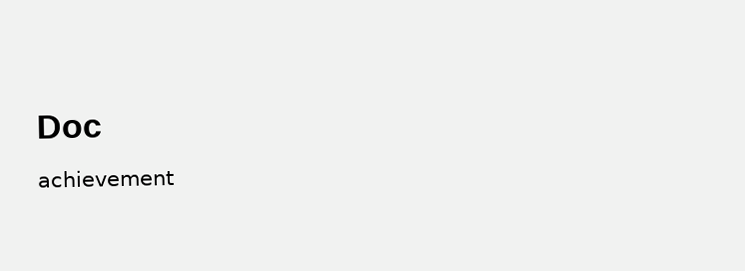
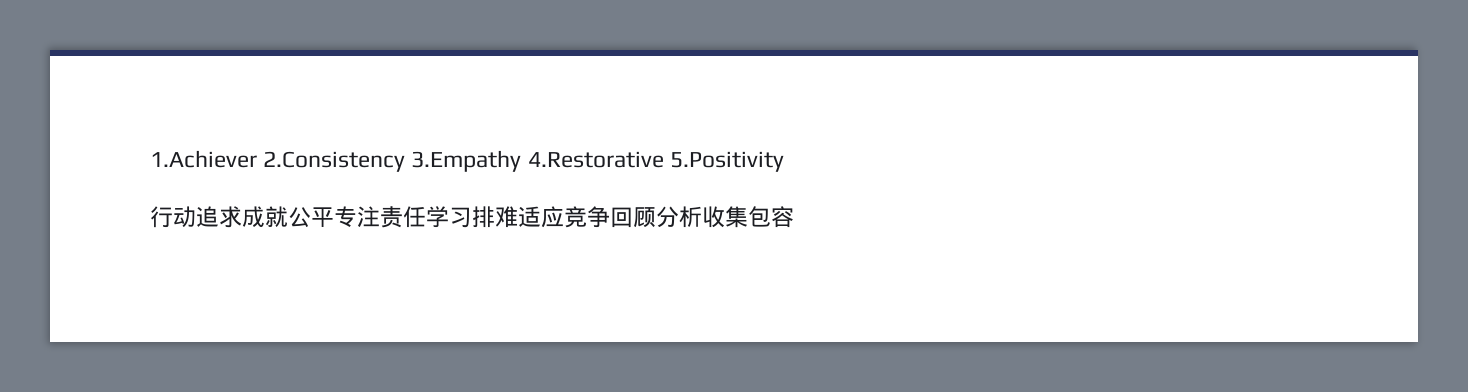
[36,114,102,139] [37,168,174,188] Doc // achievement -> [150,150,784,172] [150,206,794,228] 1.Achiever 2.Consistency 3.Empathy 4.Restorative 5.Positivity // 行动追求成就公平专注责任学习排难适应竞争回顾分析收集包容

